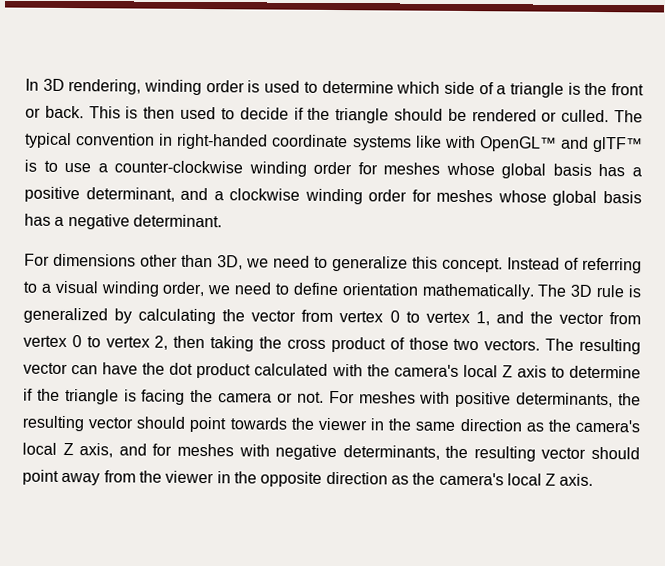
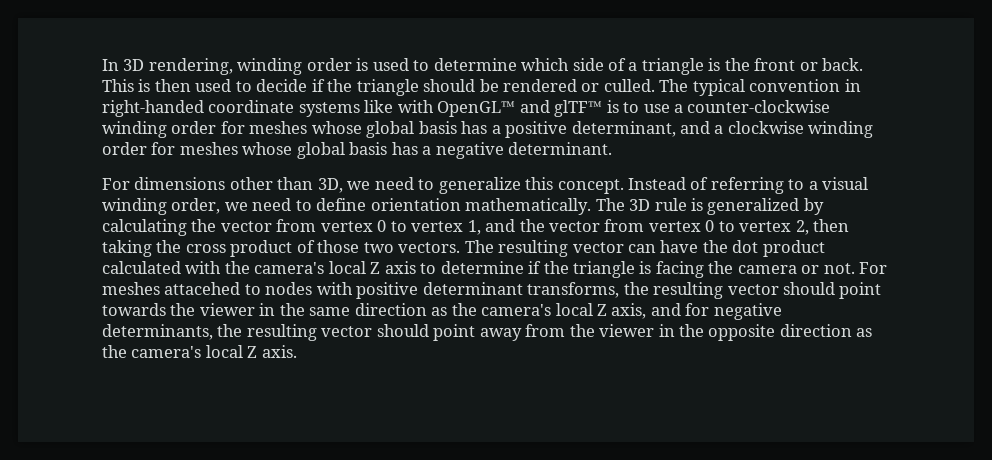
[419,391,614,408] with positive determinants, -> [164,282,620,299] attacehed to nodes with positive determinant transforms,
[176,443,270,457] meshes with -> (710, 309) none

